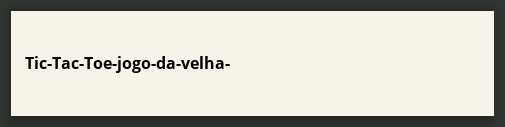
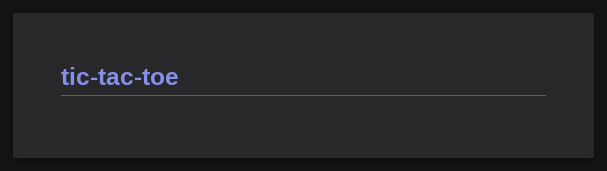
[25,56,230,73] Tic-Tac-Toe-jogo-da-velha- -> [61,67,179,85] tic-tac-toe

